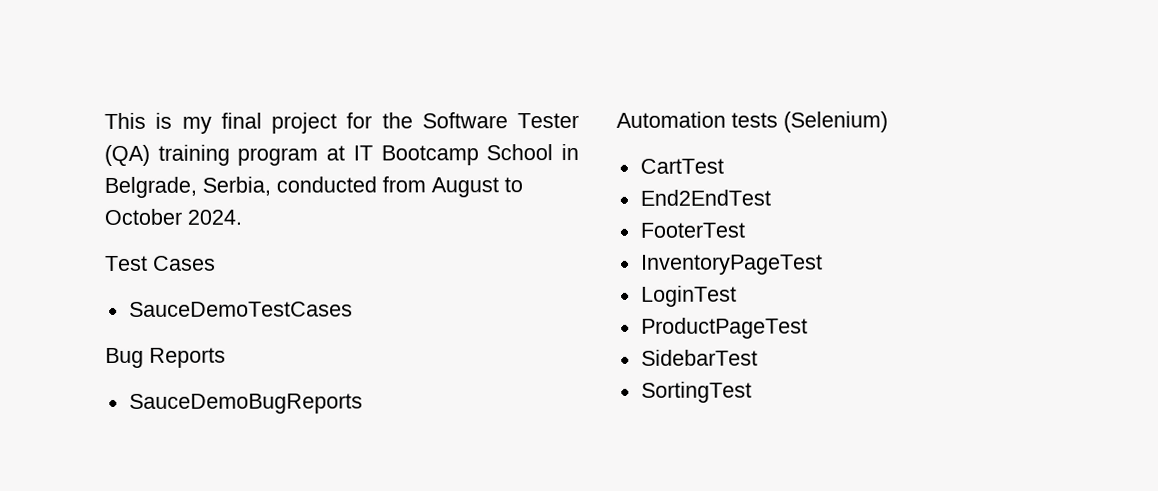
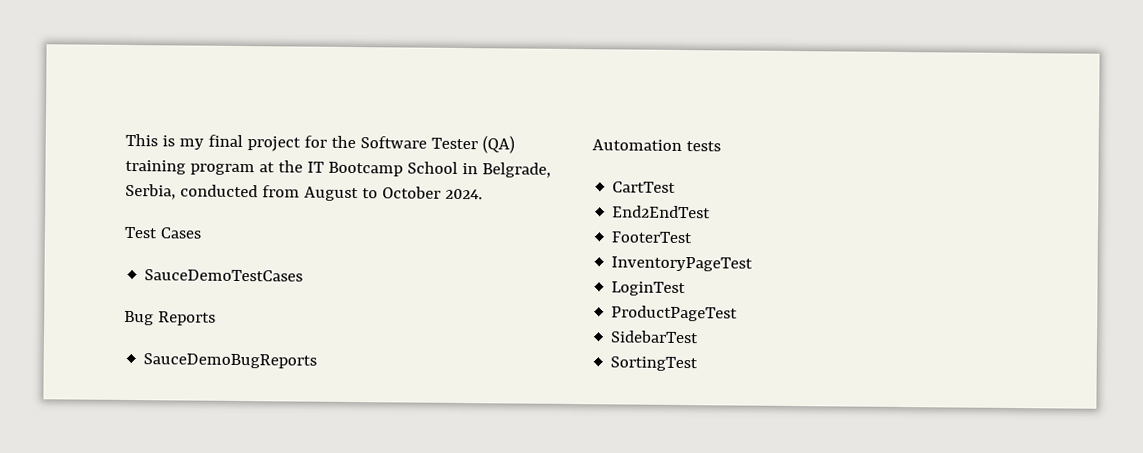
(346, 153) none -> [277,160,303,173] the
[783,111,888,133] (Selenium) -> (721, 146) none

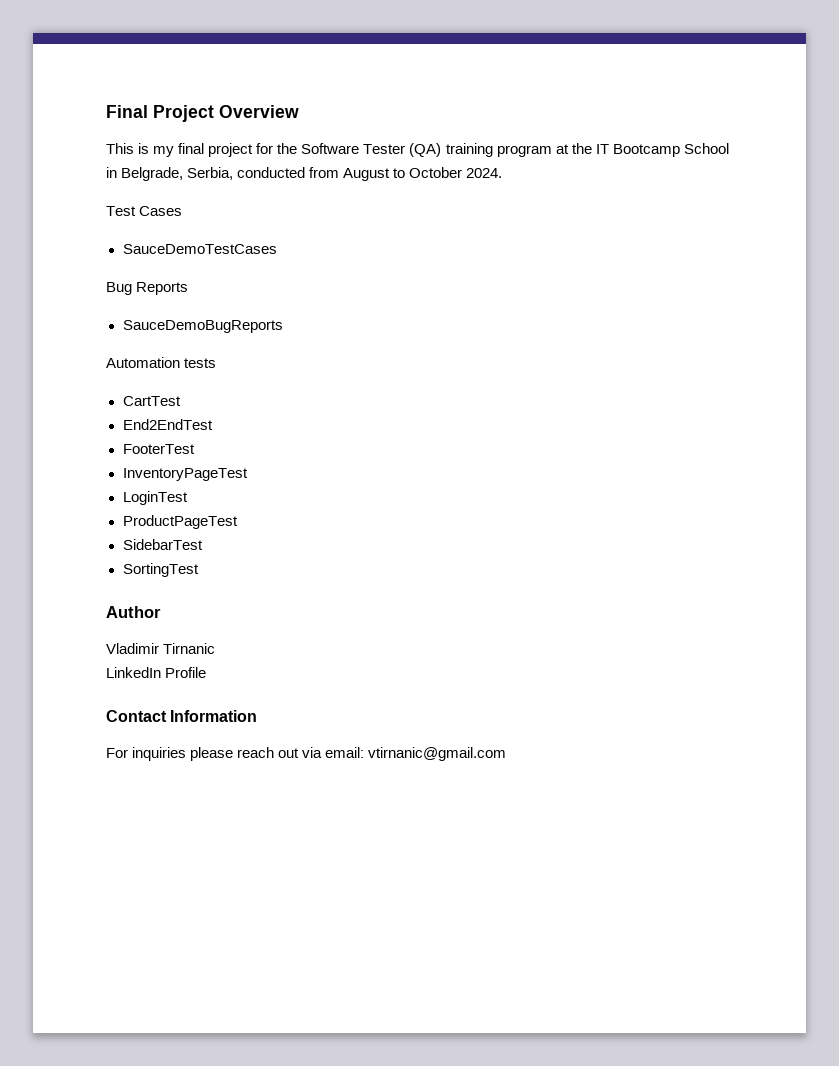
(125, 140) none -> [106,105,299,122] Final Project Overview //
(699, 364) none -> [106,606,161,618] [106,643,216,654] [106,667,207,678] [106,710,258,722] [106,747,507,761] // Author // Vladimir Tirnanic // LinkedIn Profile // Contact Information // For inquiries please reach out via email: vtirnanic@gmail.com

